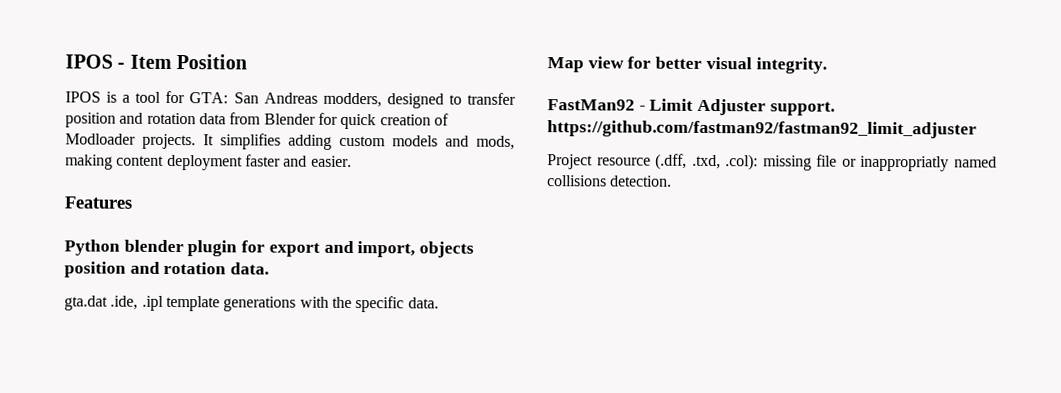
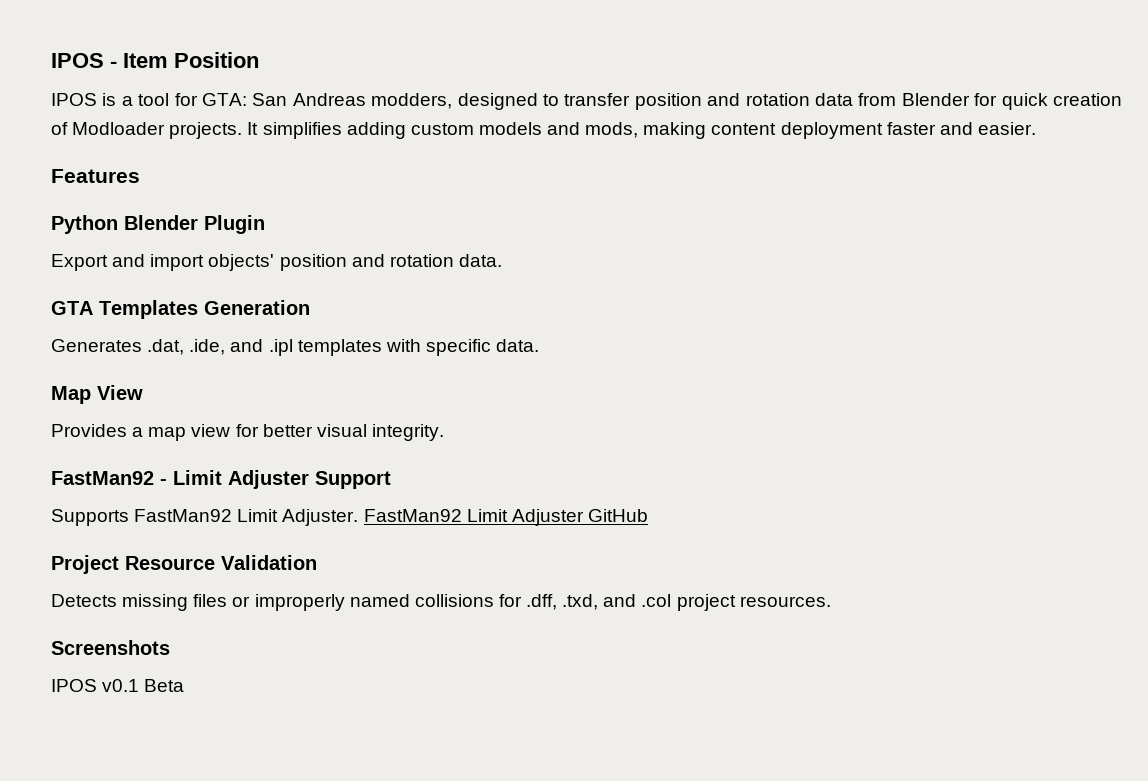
[123,239,475,258] [64,261,270,278] [64,295,352,312] blender plugin for export and import, objects position and rotation data. // gta.dat .ide, .ipl template generations with the -> [124,215,265,234] [51,254,502,271] [51,300,310,319] [51,339,421,356] Blender Plugin // Export and import objects' position and rotation data. // GTA Templates Generation // Generates .dat, .ide, and .ipl templates with
(584, 65) none -> [97,385,143,400] [51,424,187,441] View // Provides a map
[769,101,835,116] [547,120,977,139] [547,153,997,172] [547,175,673,187] support. https://github.com/fastman92/fastman92_limit_adjuster // Project resource (.dff, .txd, .col): missing file or inappropriatly named collisions detection. -> [315,471,391,489] [51,509,648,526] [51,555,317,574] [51,594,831,611] [51,640,170,655] [51,679,185,692] Support // Supports FastMan92 Limit Adjuster. FastMan92 Limit Adjuster GitHub // Project Resource Validation // Detects missing files or improperly named collisions for .dff, .txd, and .col project resources. // Screenshots // IPOS v0.1 Beta

